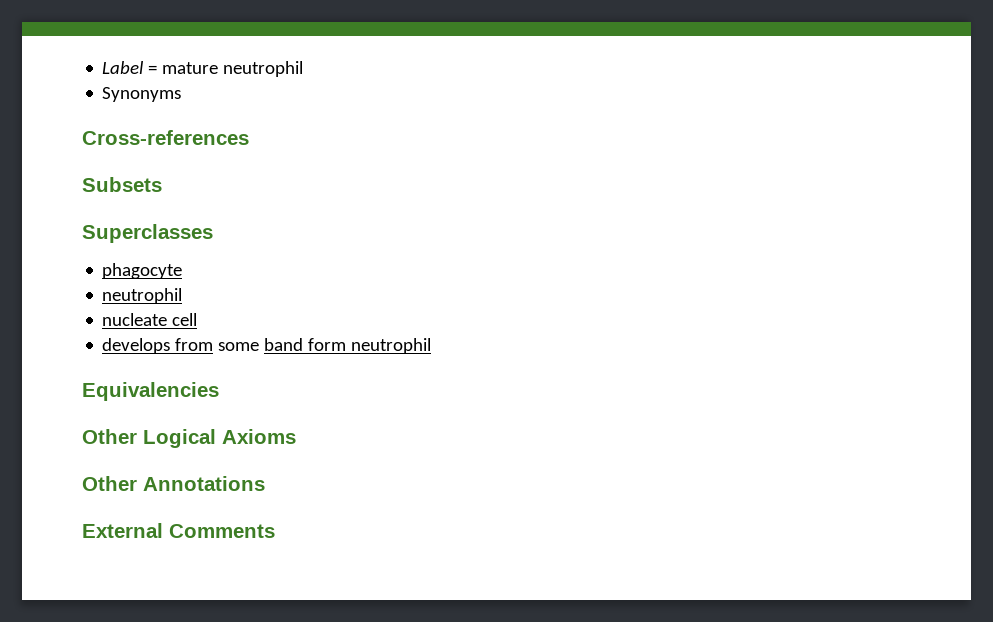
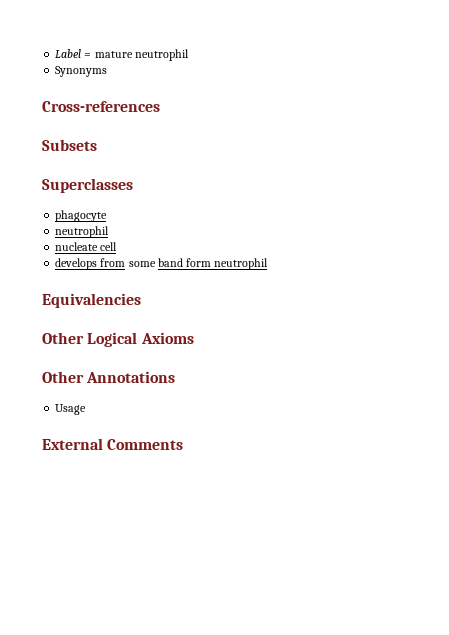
(265, 483) none -> [55,404,87,415] // Usage

